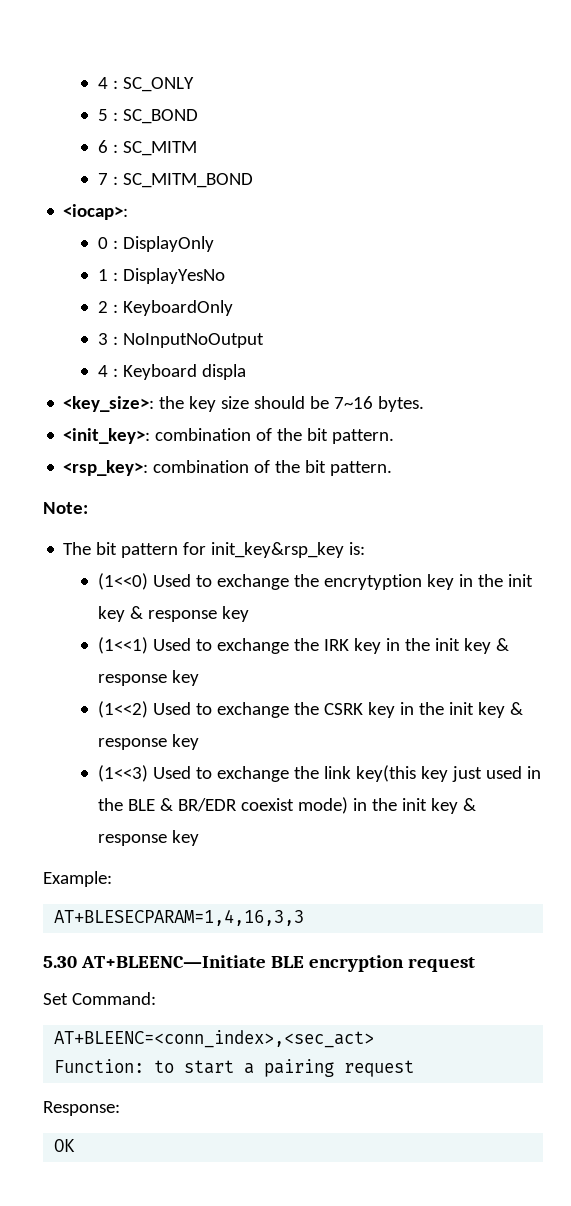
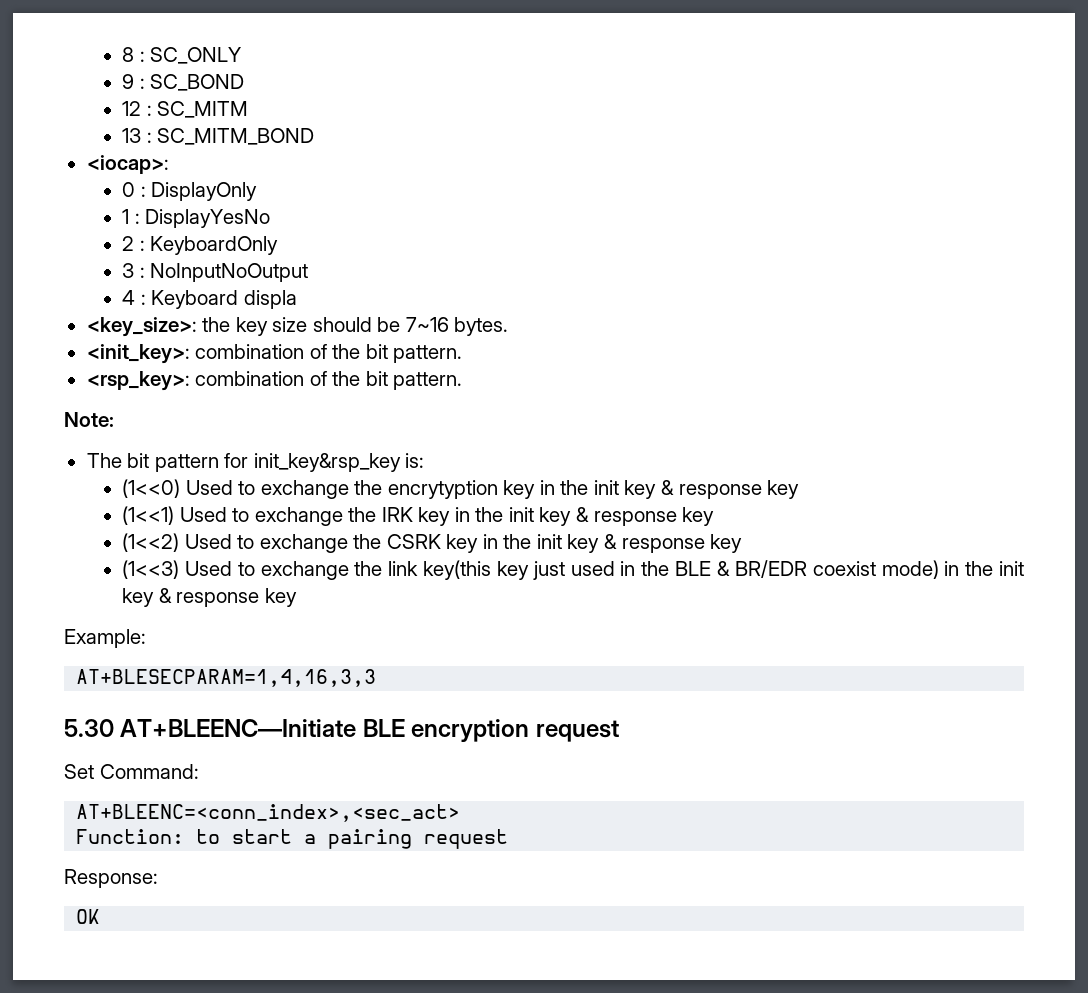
[97,77,108,89] 4 -> [122,47,135,62] 8
[97,109,108,121] 5 -> [122,74,135,89] 9
[97,140,108,153] 6 -> [122,101,142,116] 12
[97,173,108,185] 7 -> [122,128,142,143] 13

